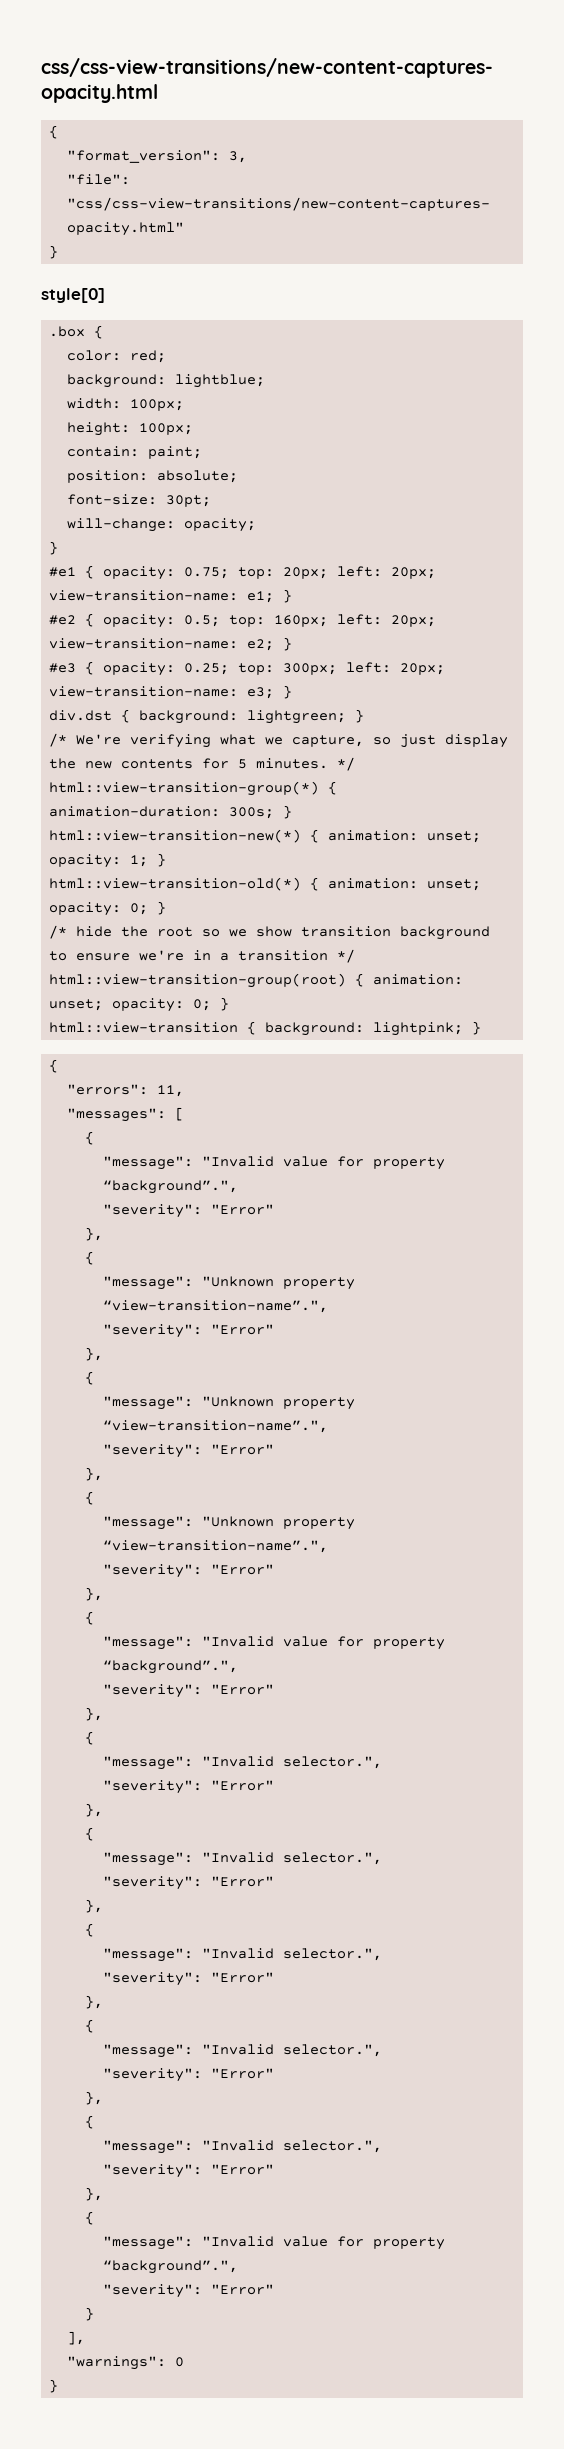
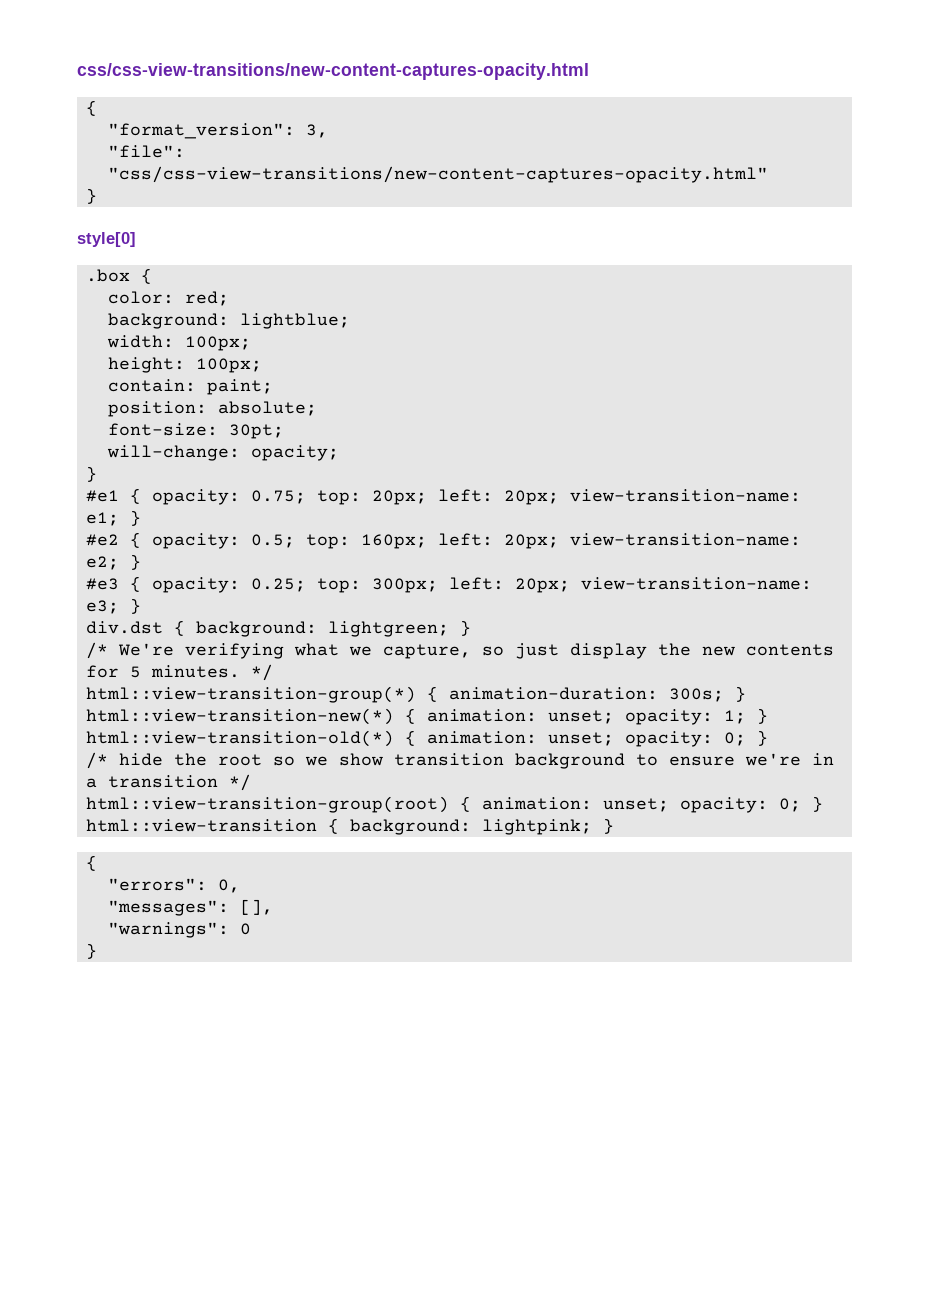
[156,1085,184,1097] 11, -> [218,879,240,893] 0,
[174,1107,184,1121] [84,1131,94,1145] [102,1156,445,1170] [102,1180,238,1194] [102,1204,274,1218] [84,1227,103,1241] [84,1251,94,1265] [102,1276,355,1290] [102,1300,328,1313] [102,1324,274,1338] [84,1347,103,1361] [84,1371,94,1385] [102,1396,355,1410] [102,1420,328,1433] [102,1444,274,1458] [84,1467,103,1481] [84,1491,94,1505] [102,1516,355,1530] [102,1540,328,1553] [102,1564,274,1578] [84,1587,103,1601] [84,1611,94,1625] [102,1636,445,1650] [102,1660,238,1674] [102,1684,274,1698] [84,1707,103,1721] [84,1731,94,1745] [102,1756,382,1770] [102,1780,274,1794] [84,1803,103,1817] [84,1827,94,1841] [102,1852,382,1866] [102,1876,274,1890] [84,1899,103,1913] [84,1923,94,1937] [102,1948,382,1962] [102,1972,274,1986] [84,1995,103,2009] [84,2019,94,2033] [102,2044,382,2058] [102,2068,274,2082] [84,2091,103,2105] [84,2115,94,2129] [102,2140,382,2154] [102,2164,274,2178] [84,2187,103,2201] [84,2211,94,2225] [102,2236,445,2250] [102,2260,238,2274] [102,2284,274,2298] [84,2307,94,2321] [66,2331,85,2345] [ // { // "message": "Invalid value for property “background”.", // "severity": "Error" // }, // { // "message": "Unknown property “view-transition-name”.", // "severity": "Error" // }, // { // "message": "Unknown property “view-transition-name”.", // "severity": "Error" // }, // { // "message": "Unknown property “view-transition-name”.", // "severity": "Error" // }, // { // "message": "Invalid value for property “background”.", // "severity": "Error" // }, // { // "message": "Invalid selector.", // "severity": "Error" // }, // { // "message": "Invalid selector.", // "severity": "Error" // }, // { // "message": "Invalid selector.", // "severity": "Error" // }, // { // "message": "Invalid selector.", // "severity": "Error" // }, // { // "message": "Invalid selector.", // "severity": "Error" // }, // { // "message": "Invalid value for property “background”.", // "severity": "Error" // } // ], -> [240,899,273,915] [],

